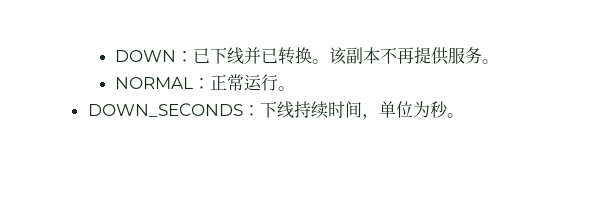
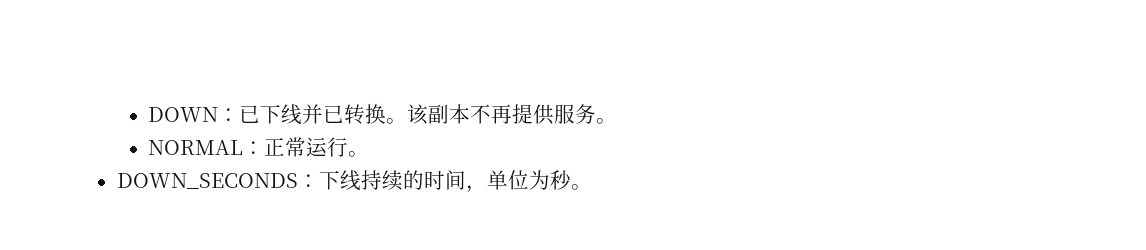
(328, 110) none -> [402,170,424,190] 的

